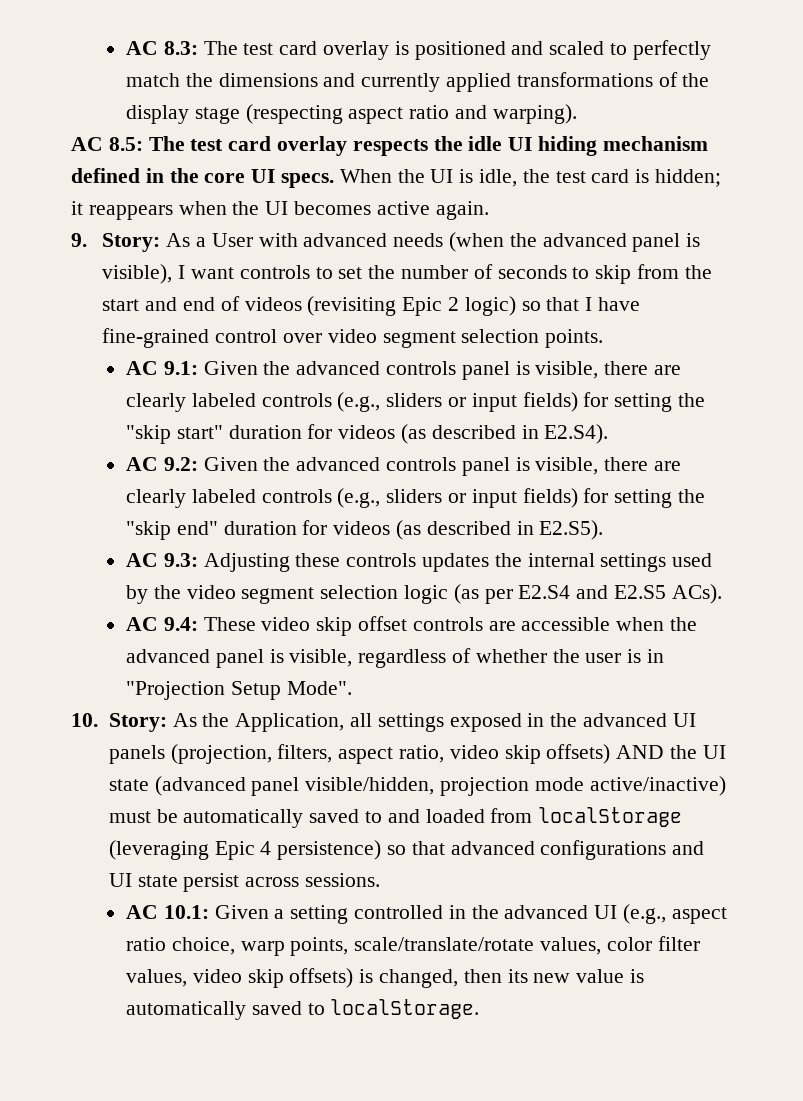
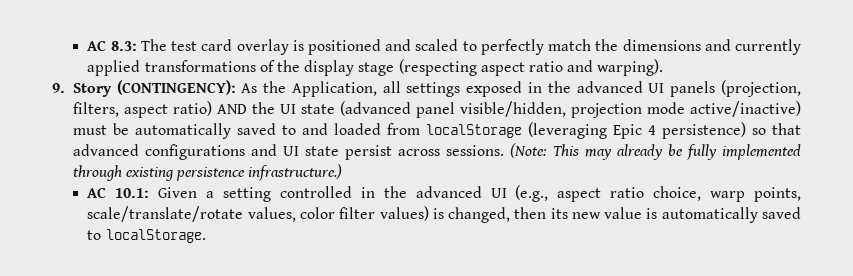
[71,136,708,156] [71,168,722,188] [71,201,489,220] [71,232,701,252] [102,264,712,284] [102,296,641,316] [102,328,604,348] [126,361,682,380] [126,392,706,412] [126,424,609,444] [126,457,682,476] [126,488,706,508] [126,520,604,540] [126,553,713,572] [126,584,722,604] [126,616,698,636] [126,648,665,668] [126,681,352,700] [71,713,167,732] AC 8.5: The test card overlay respects the idle UI hiding mechanism defined in the core UI specs. When the UI is idle, the test card is hidden; it reappears when the UI becomes active again. // 9. Story: As a User with advanced needs (when the advanced panel is visible), I want controls to set the number of seconds to skip from the start and end of videos (revisiting Epic 2 logic) so that I have fine-grained control over video segment selection points. // AC 9.1: Given the advanced controls panel is visible, there are clearly labeled controls (e.g., sliders or input fields) for setting the "skip start" duration for videos (as described in E2.S4). // AC 9.2: Given the advanced controls panel is visible, there are clearly labeled controls (e.g., sliders or input fields) for setting the "skip end" duration for videos (as described in E2.S5). // AC 9.3: Adjusting these controls updates the internal settings used by the video segment selection logic (as per E2.S4 and E2.S5 ACs). // AC 9.4: These video skip offset controls are accessible when the advanced panel is visible, regardless of whether the user is in "Projection Setup Mode". // 10. Story: -> [52,80,236,97] 9. Story (CONTINGENCY):
[398,744,611,764] ratio, video skip offsets) -> [172,101,212,116] ratio)
(380, 880) none -> [510,143,801,160] [72,164,343,181] (Note: This may already be fully implemented through existing persistence infrastructure.)
[126,968,354,988] values, video skip offsets) -> [379,206,429,221] values)

